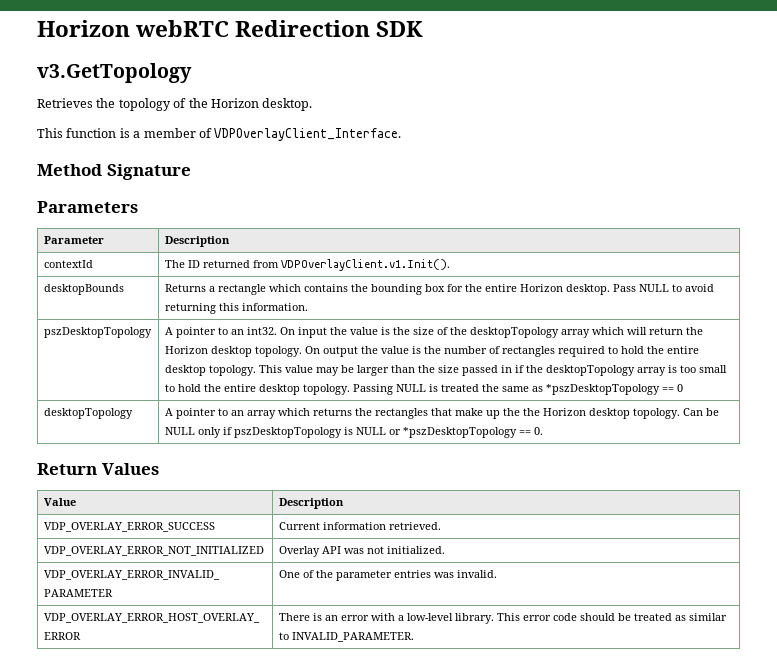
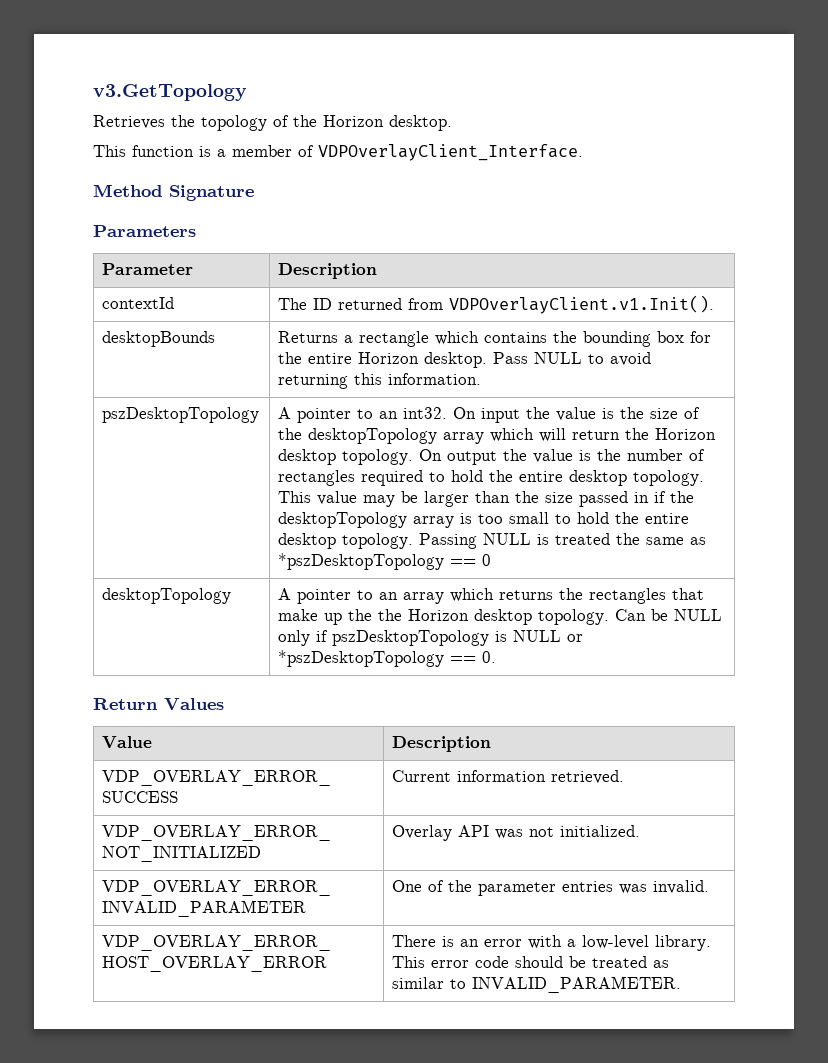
[37,20,424,37] Horizon webRTC Redirection SDK // -> (93, 92) none

